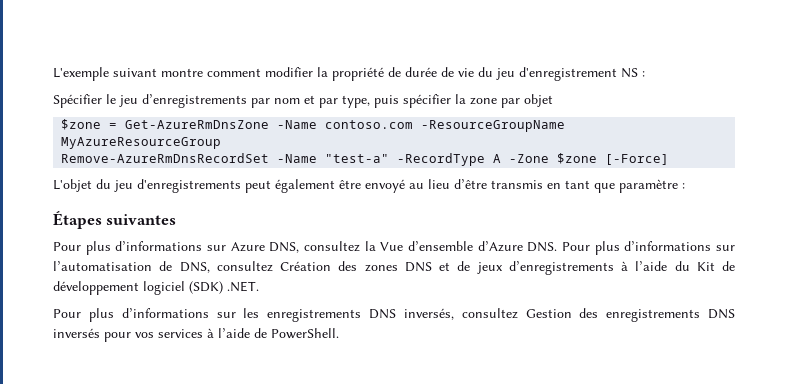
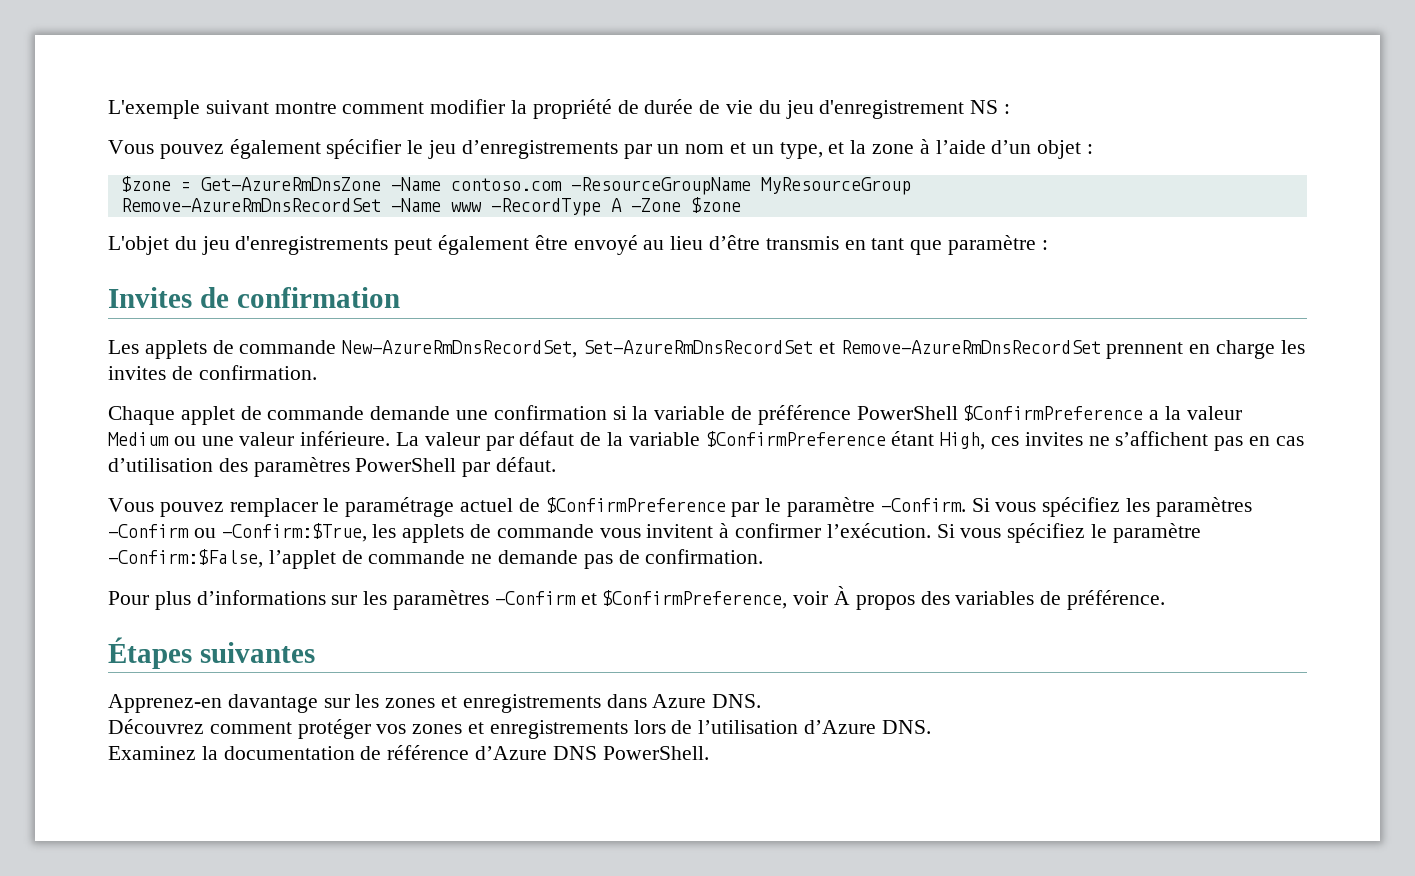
[53,94,102,108] Spécifier -> [108,139,402,159] Vous pouvez également spécifier
(270, 103) none -> [657,144,680,154] un
[319,94,520,108] par type, puis spécifier la zone par -> [751,139,1032,159] un type, et la zone à l’aide d’un
(553, 100) none -> [1087,144,1094,154] :
[61,137,222,149] MyAzureResourceGroup -> [760,177,911,195] MyResourceGroup
[325,154,390,163] "test-a" -> [450,202,482,212] www
[605,154,670,165] [-Force] -> (741, 205) none
[53,210,177,229] [53,241,735,255] [53,261,735,275] [53,281,259,295] Étapes suivantes // Pour plus d’informations sur Azure DNS, consultez la Vue d’ensemble d’Azure DNS. Pour plus d’informations sur l’automatisation de DNS, consultez Création des zones DNS et de jeux d’enregistrements à l’aide du Kit de développement logiciel (SDK) .NET. -> [108,287,400,308] [108,340,1305,359] [108,365,317,380] [108,405,1242,425] [108,431,1304,451] [108,457,557,477] [108,497,1252,517] [108,523,1201,543] [108,549,764,569] Invites de confirmation // Les applets de commande New-AzureRmDnsRecordSet, Set-AzureRmDnsRecordSet et Remove-AzureRmDnsRecordSet prennent en charge les invites de confirmation. // Chaque applet de commande demande une confirmation si la variable de préférence PowerShell $ConfirmPreference a la valeur Medium ou une valeur inférieure. La valeur par défaut de la variable $ConfirmPreference étant High, ces invites ne s’affichent pas en cas d’utilisation des paramètres PowerShell par défaut. // Vous pouvez remplacer le paramétrage actuel de $ConfirmPreference par le paramètre -Confirm. Si vous spécifiez les paramètres -Confirm ou -Confirm:$True, les applets de commande vous invitent à confirmer l’exécution. Si vous spécifiez le paramètre -Confirm:$False, l’applet de commande ne demande pas de confirmation.
[267,308,736,322] [53,328,267,342] enregistrements DNS inversés, consultez Gestion des enregistrements DNS inversés pour vos services à l’aide de -> [393,586,1166,610] [108,637,315,669] [108,694,762,713] [108,719,931,739] [108,745,597,760] paramètres -Confirm et $ConfirmPreference, voir À propos des variables de préférence. // Étapes suivantes // Apprenez-en davantage sur les zones et enregistrements dans Azure DNS. // Découvrez comment protéger vos zones et enregistrements lors de l’utilisation d’Azure DNS. // Examinez la documentation de référence d’Azure DNS

